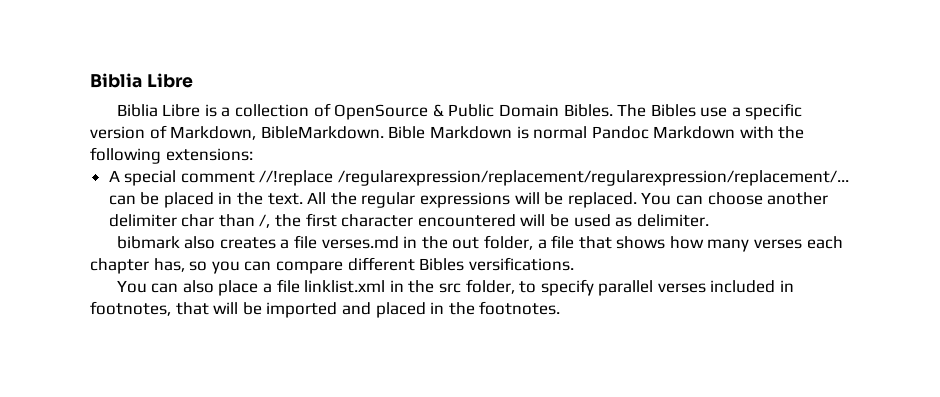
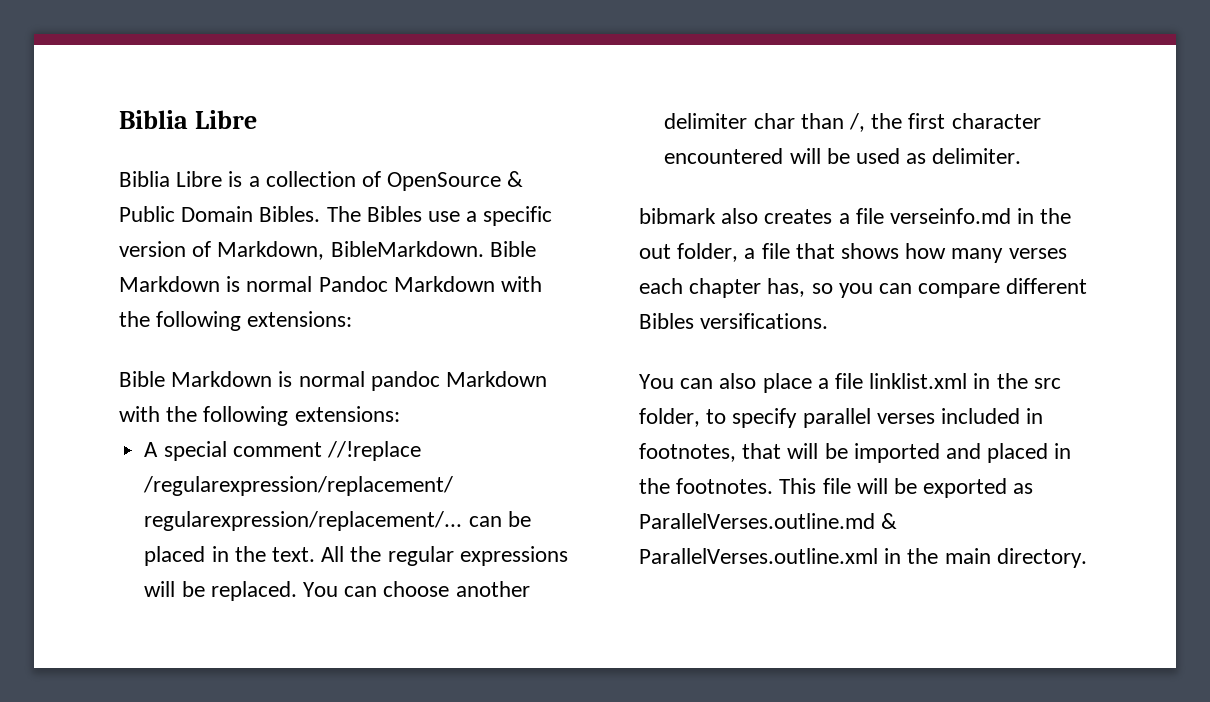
(253, 154) none -> [119,371,548,391] [119,406,400,426] // Bible Markdown is normal pandoc Markdown with the following extensions:
[321,236,399,249] verses.md -> [890,208,1012,224] verseinfo.md
(561, 308) none -> [779,478,1034,498] [639,513,898,529] [639,548,1087,568] This file will be exported as ParallelVerses.outline.md & ParallelVerses.outline.xml in the main directory.

